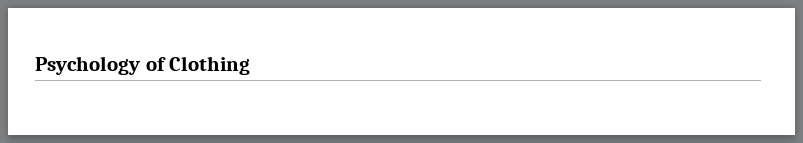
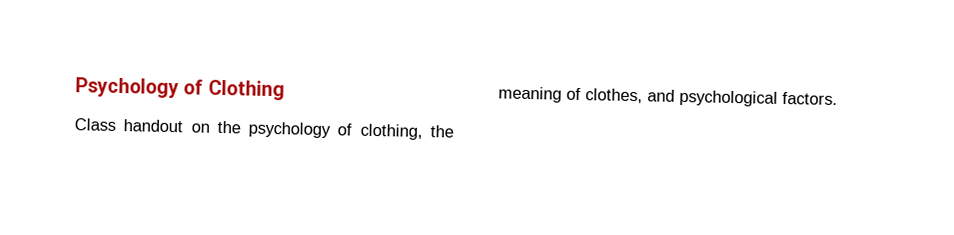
(251, 65) none -> [74,118,454,140] [498,86,838,107] // Class handout on the psychology of clothing, the meaning of clothes, and psychological factors.

